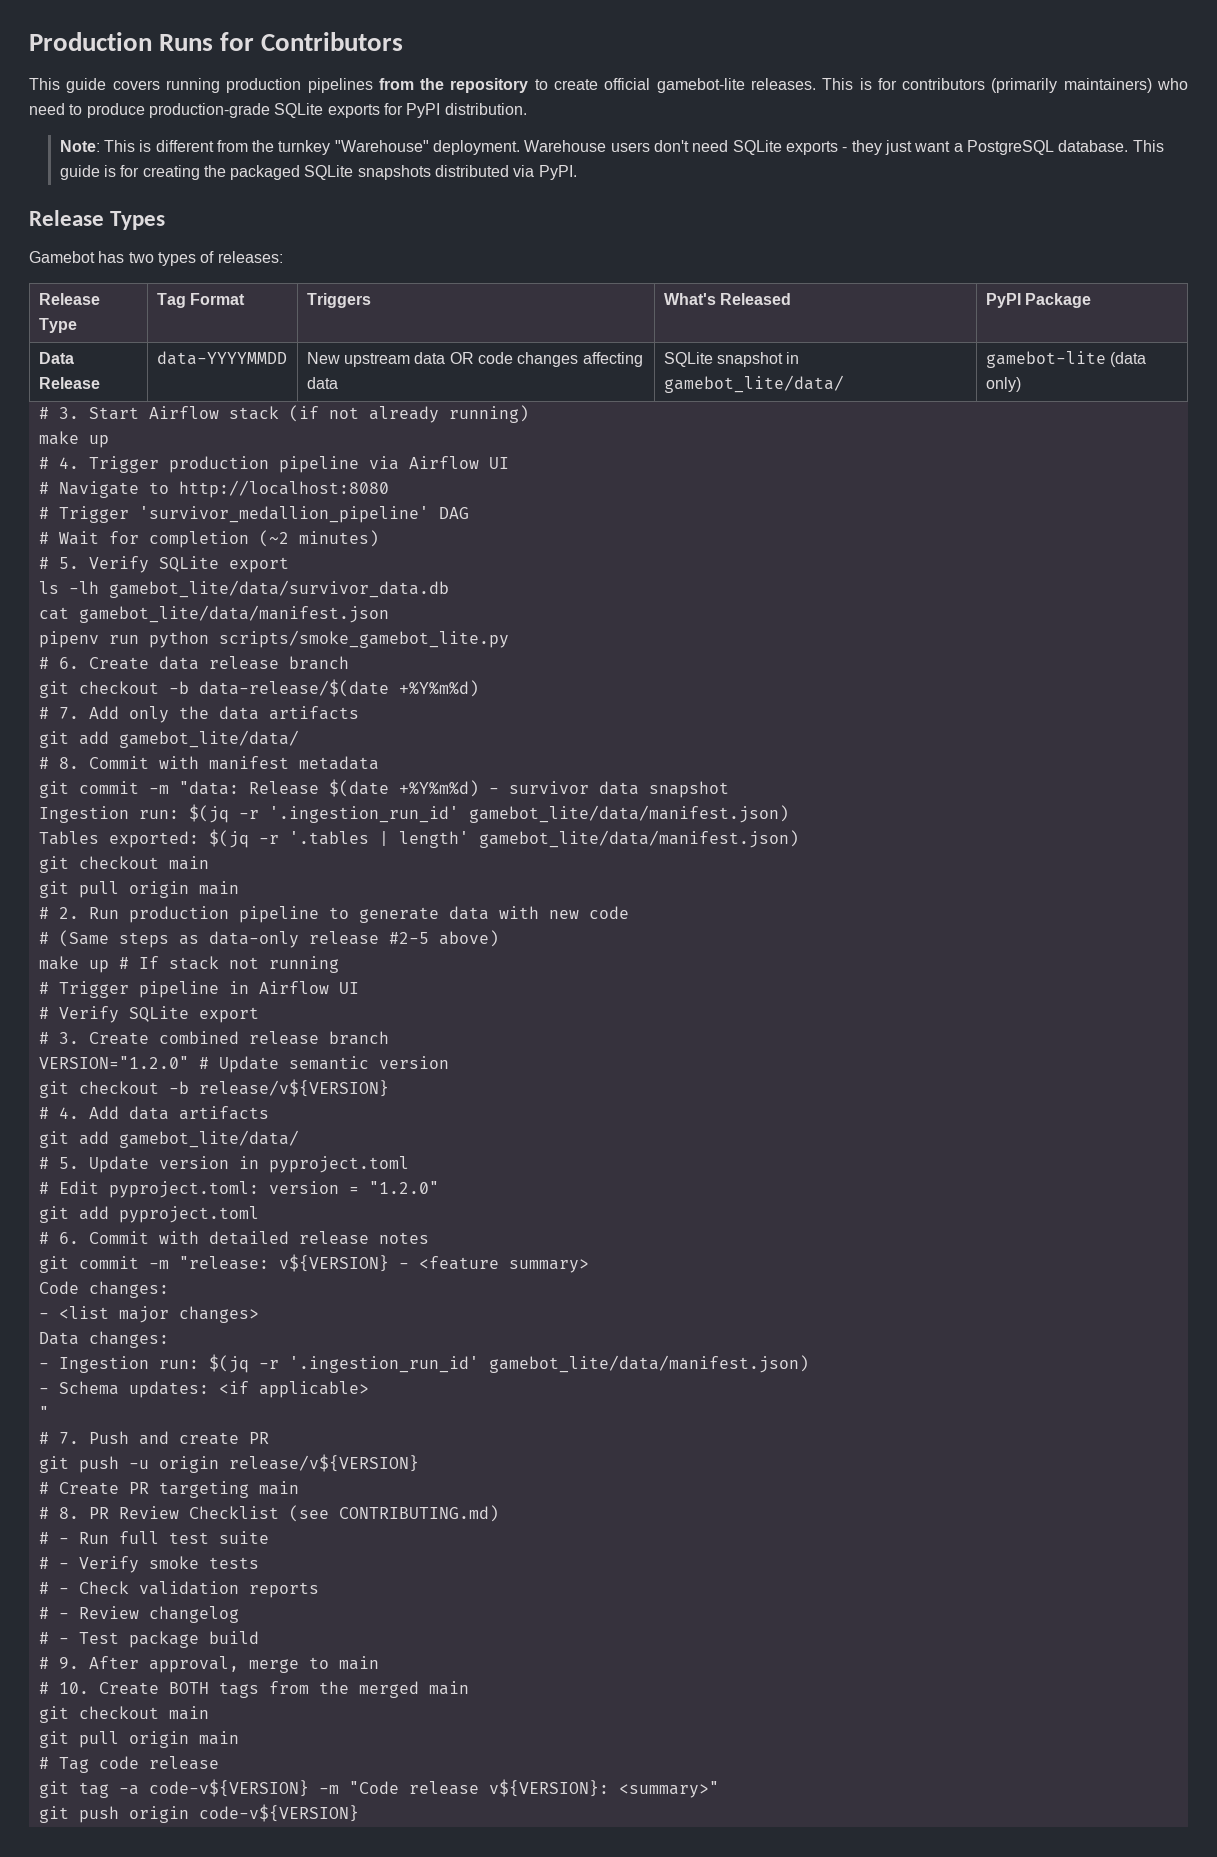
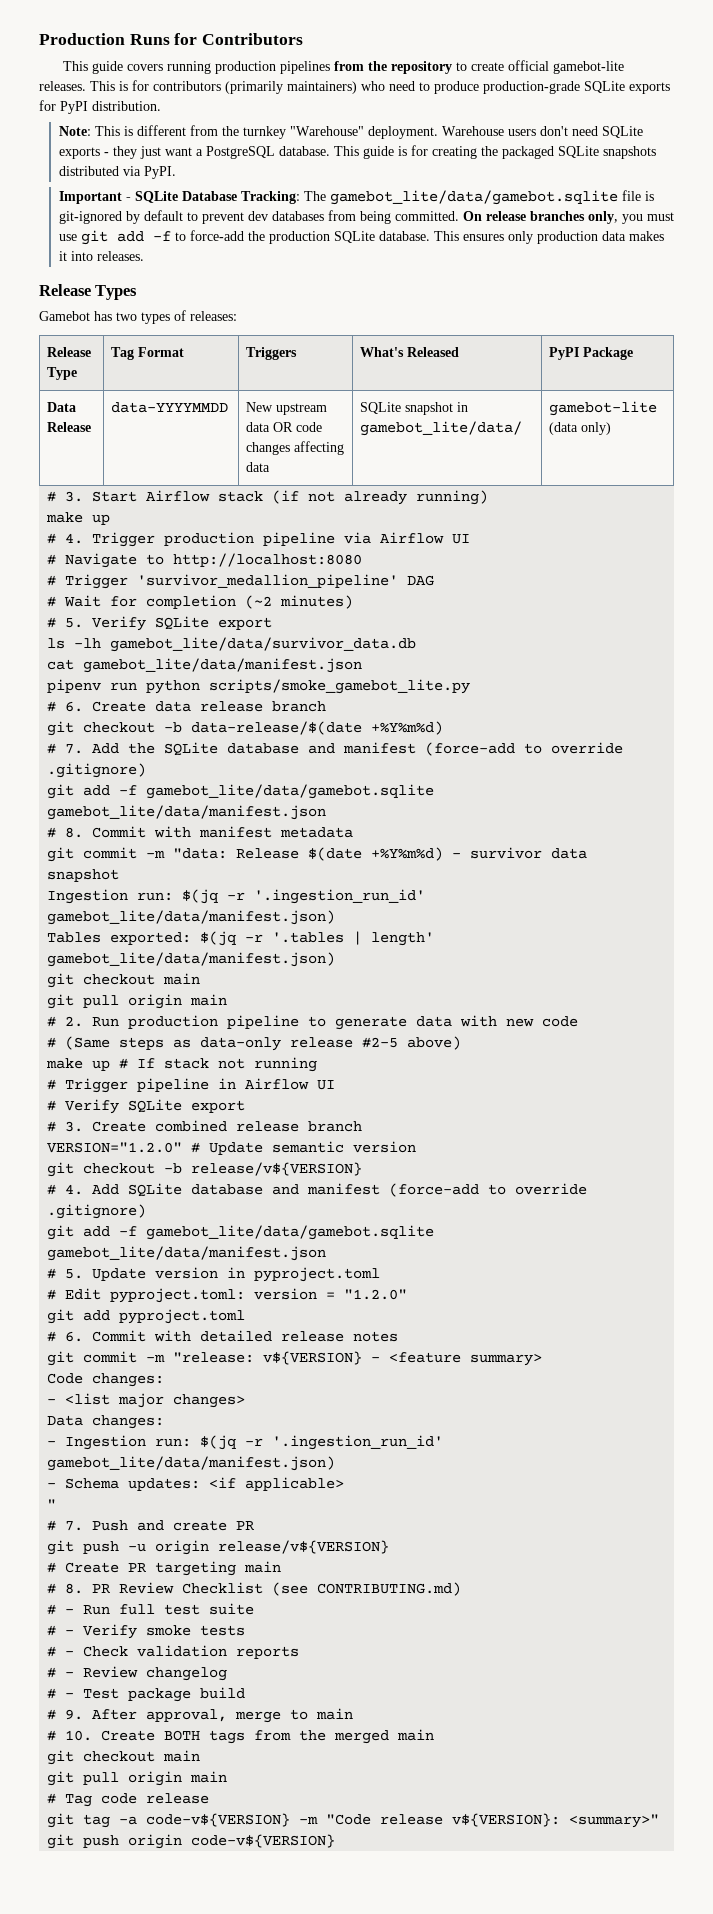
(577, 172) none -> [58,190,654,205] [58,210,674,224] [58,230,664,245] [58,251,144,261] // Important - SQLite Database Tracking: The gamebot_lite/data/gamebot.sqlite file is git-ignored by default to prevent dev databases from being committed. On release branches only, you must use git add -f to force-add the production SQLite database. This ensures only production data makes it into releases.
[128,706,359,723] [38,730,299,748] only the data artifacts // git add gamebot_lite/data/ -> [128,742,624,756] [47,763,147,778] [47,784,435,799] [47,805,327,820] the SQLite database and manifest (force-add to override .gitignore) // git add -f gamebot_lite/data/gamebot.sqlite gamebot_lite/data/manifest.json
[128,1106,269,1120] [38,1130,299,1148] data artifacts // git add gamebot_lite/data/ -> [128,1183,588,1197] [47,1204,147,1219] [47,1225,435,1240] [47,1246,327,1261] SQLite database and manifest (force-add to override .gitignore) // git add -f gamebot_lite/data/gamebot.sqlite gamebot_lite/data/manifest.json

